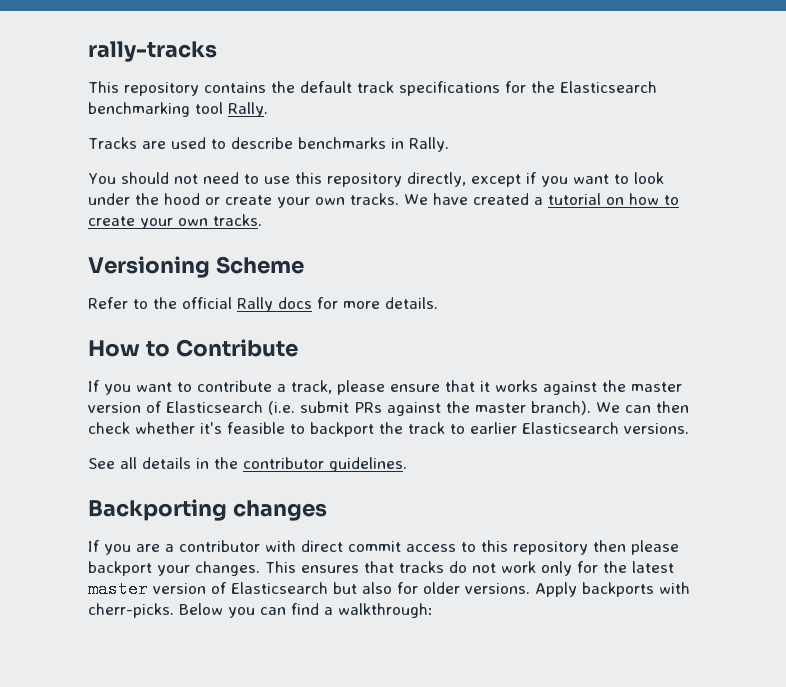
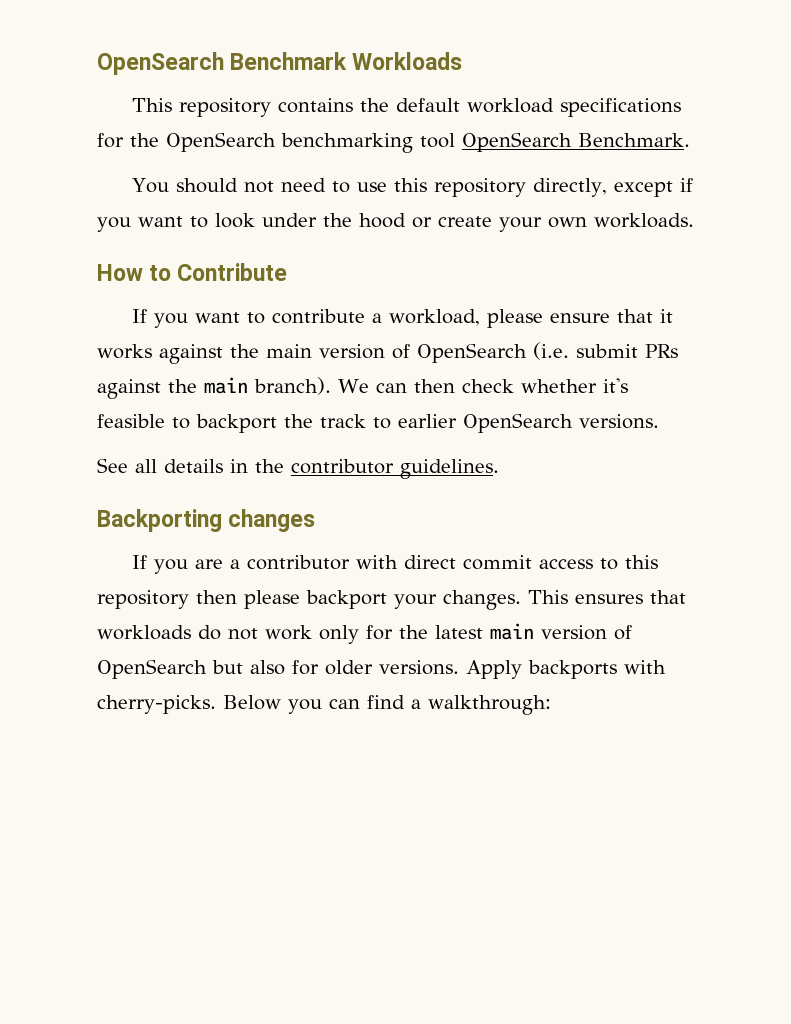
[88,41,217,62] rally-tracks -> [97,52,463,75] OpenSearch Benchmark Workloads
[357,81,394,93] track -> [466,98,554,113] workload
[560,81,657,93] Elasticsearch -> [166,132,276,152] OpenSearch
[228,102,268,117] [88,137,449,152] Rally. // Tracks are used to describe benchmarks in Rally. -> [462,132,690,152] OpenSearch Benchmark.
[350,193,679,205] [88,214,262,229] [88,256,304,278] [88,297,438,312] tracks. We have created a tutorial on how to create your own tracks. // Versioning Scheme // Refer to the official Rally docs for more details. -> [594,213,694,228] workloads.
[291,380,332,394] track, -> [388,309,480,326] workload,
[631,382,682,392] [88,401,263,413] master version of Elasticsearch -> [266,343,527,363] main version of OpenSearch
[475,403,526,413] master -> [204,377,248,394] main
[522,422,619,434] Elasticsearch -> [463,413,573,433] OpenSearch
[399,561,444,573] tracks -> [97,625,191,640] workloads
[88,580,328,598] master version of Elasticsearch -> [490,623,632,640] [97,659,207,679] main version of OpenSearch
[88,603,174,618] cherr-picks. -> [97,695,216,714] cherry-picks.

